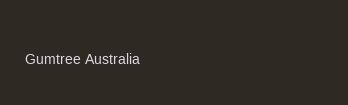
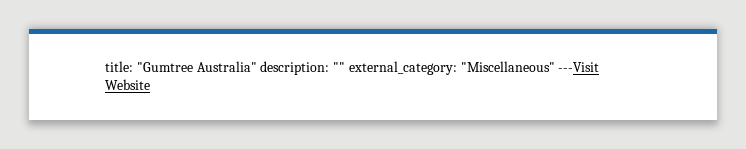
[25,53,140,64] Gumtree Australia -> [105,61,600,75] [105,79,150,90] title: "Gumtree Australia" description: "" external_category: "Miscellaneous" ---Visit Website

